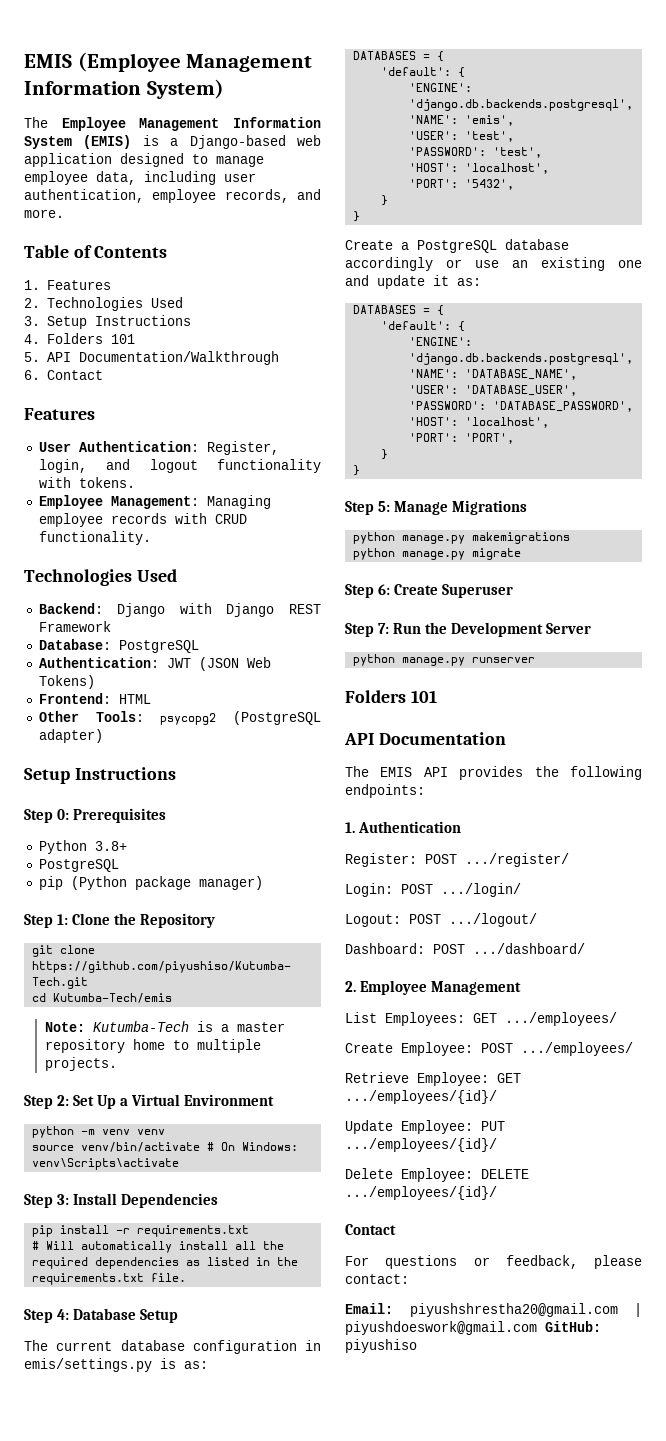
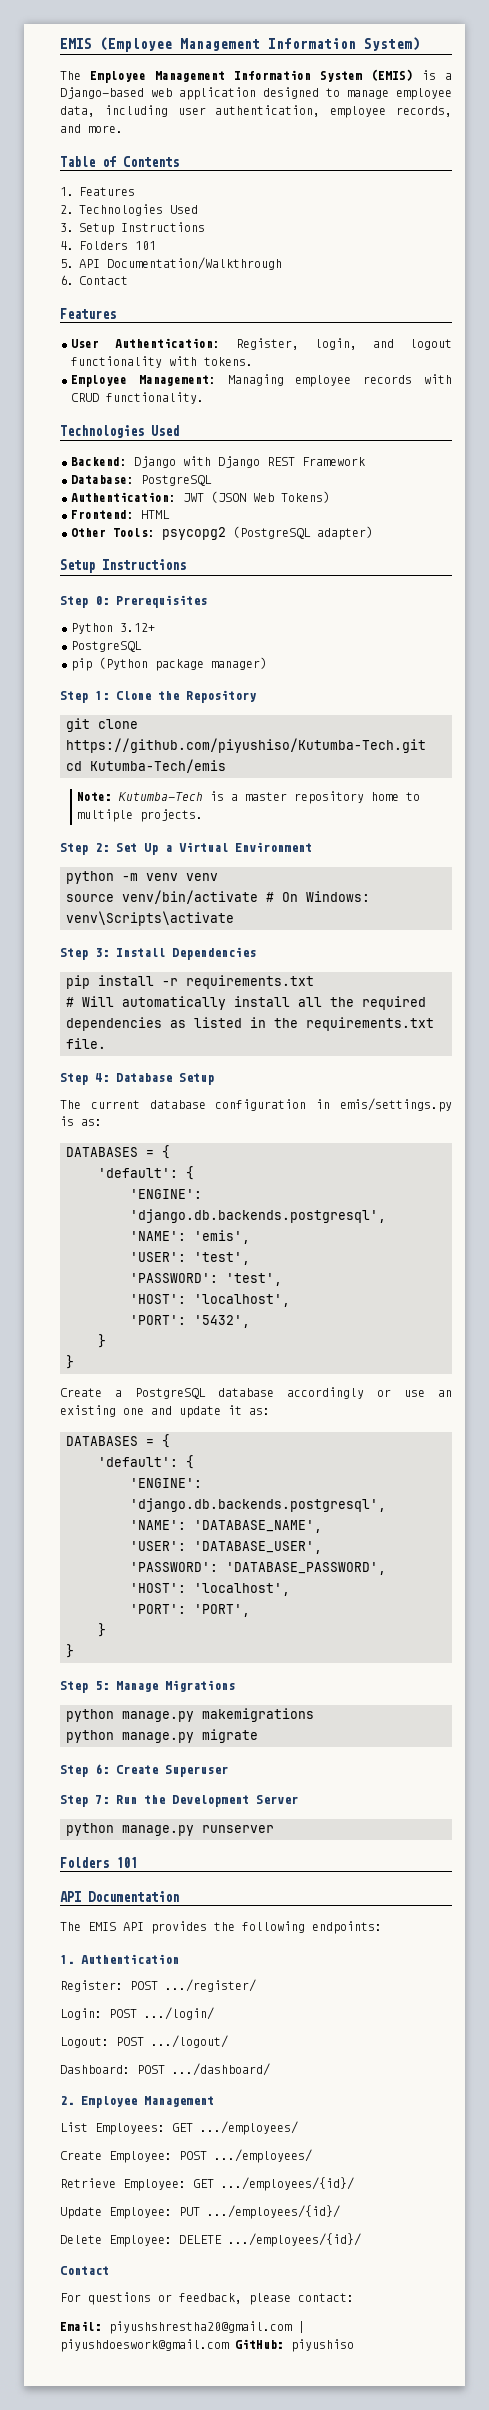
[94,841,127,851] 3.8+ -> [120,623,155,632] 3.12+

